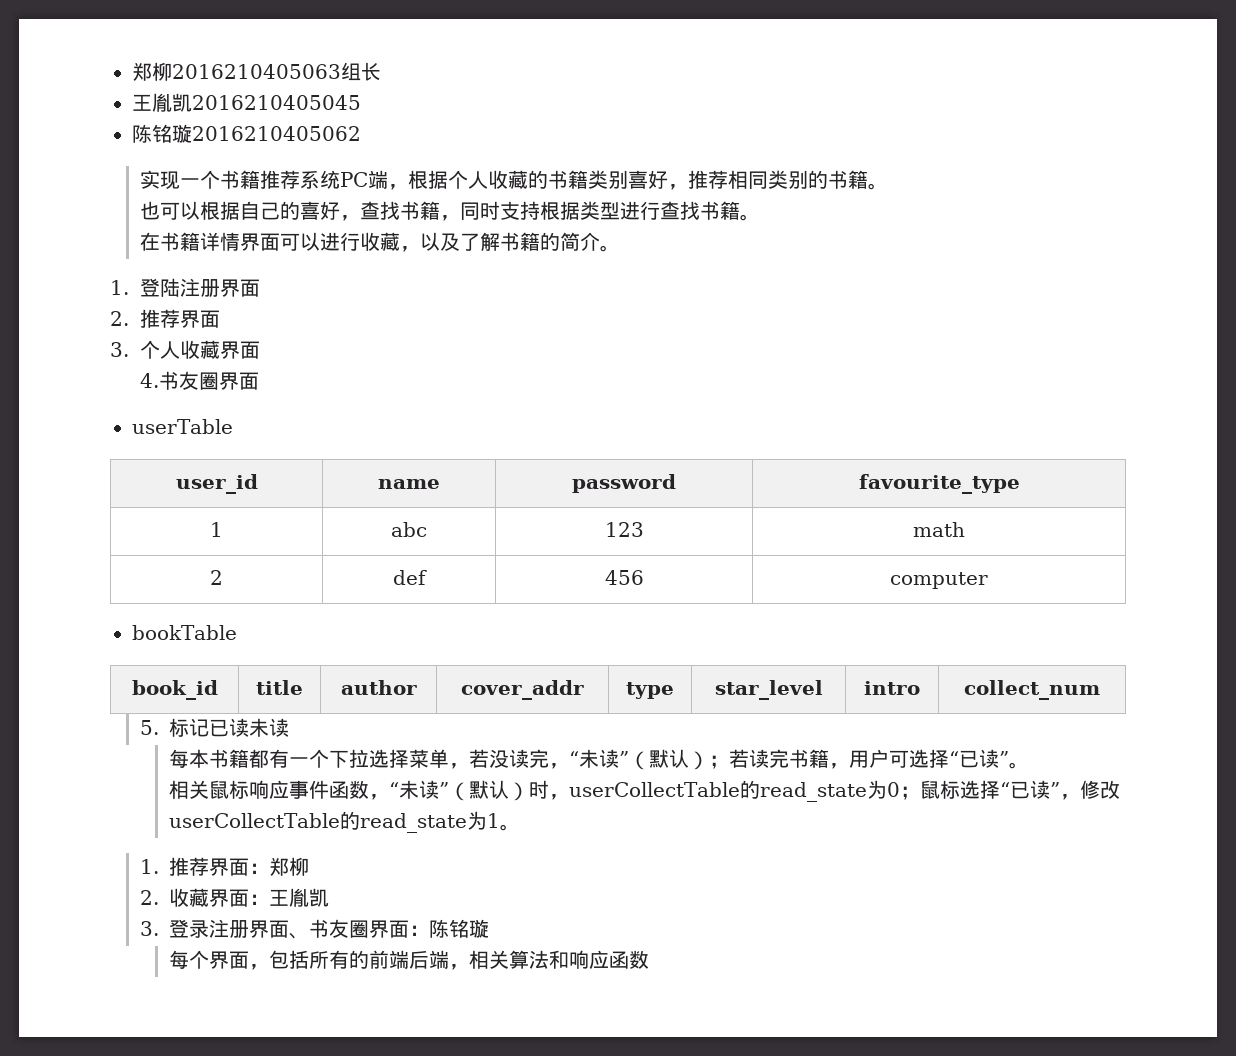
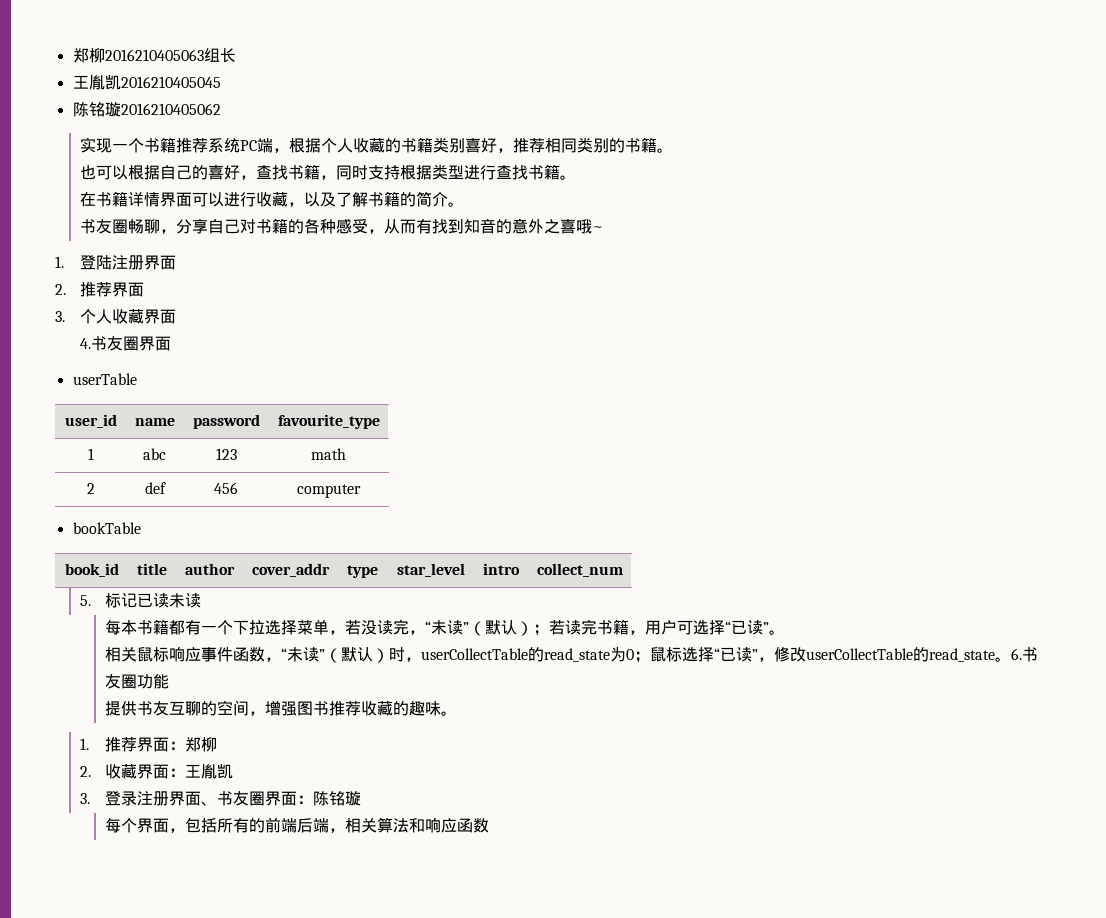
(620, 248) none -> [79,218,603,234] // 书友圈畅聊，分享自己对书籍的各种感受，从而有找到知音的意外之喜哦~
[467,811,501,830] 为1 -> [994,647,1038,662] [104,674,169,689] [104,700,441,716] 。6.书友圈功能 // 提供书友互聊的空间，增强图书推荐收藏的趣味

